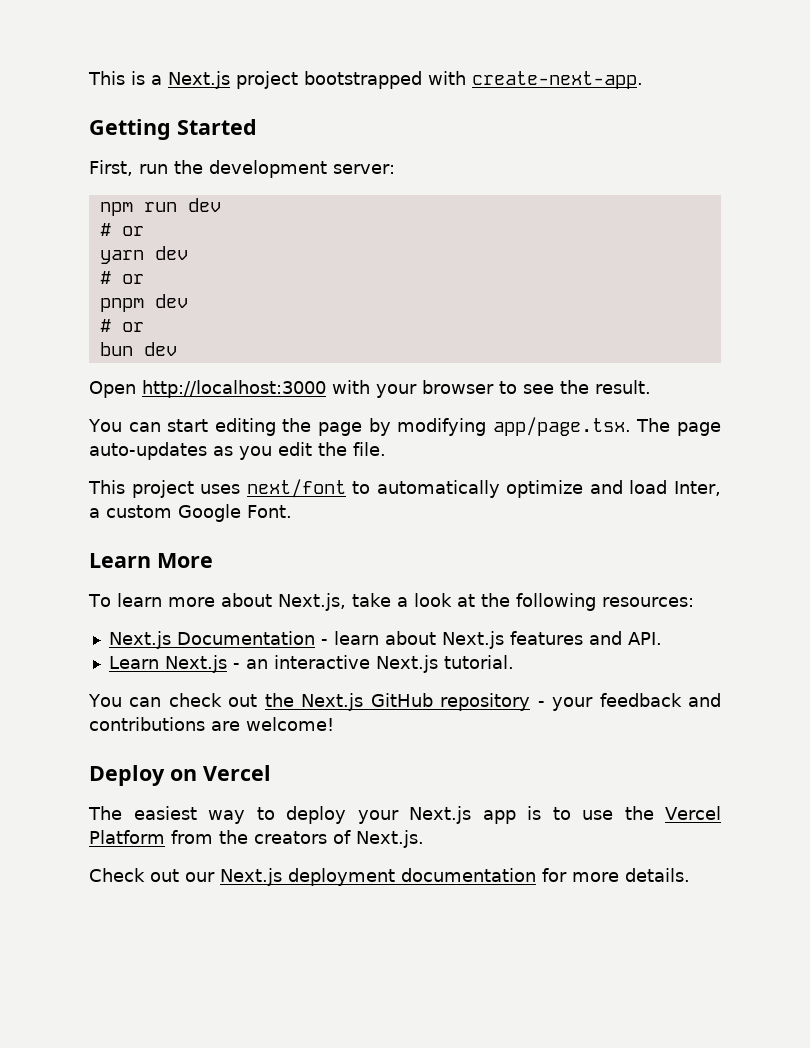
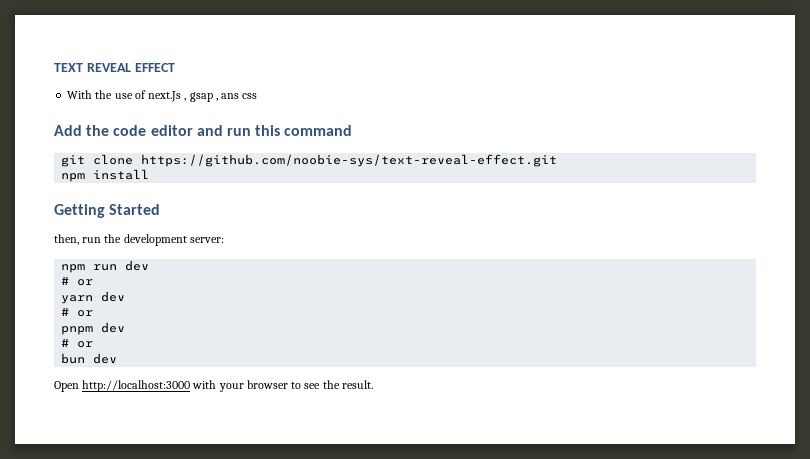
[88,71,643,89] This is a Next.js project bootstrapped with create-next-app. -> [54,63,175,72] [67,90,258,102] [54,125,353,136] [61,154,558,167] [61,169,150,182] TEXT REVEAL EFFECT // With the use of next.Js , gsap , ans css // Add the code editor and run this command // git clone https://github.com/noobie-sys/text-reveal-effect.git // npm install
[89,160,133,176] First, -> [54,234,79,245] then,
[88,417,721,436] [89,442,386,460] [88,479,721,498] [89,504,292,522] [89,553,213,568] [88,593,694,611] [108,631,662,649] [108,655,514,673] [88,693,722,711] [89,717,334,731] [89,765,271,786] [88,806,722,824] [89,830,424,848] [89,868,690,886] // You can start editing the page by modifying app/page.tsx. The page auto-updates as you edit the file. // This project uses next/font to automatically optimize and load Inter, a custom Google Font. // Learn More // To learn more about Next.js, take a look at the following resources: // Next.js Documentation - learn about Next.js features and API. // Learn Next.js - an interactive Next.js tutorial. // You can check out the Next.js GitHub repository - your feedback and contributions are welcome! // Deploy on Vercel // The easiest way to deploy your Next.js app is to use the Vercel Platform from the creators of Next.js. // Check out our Next.js deployment documentation for more details. -> (373, 384) none

